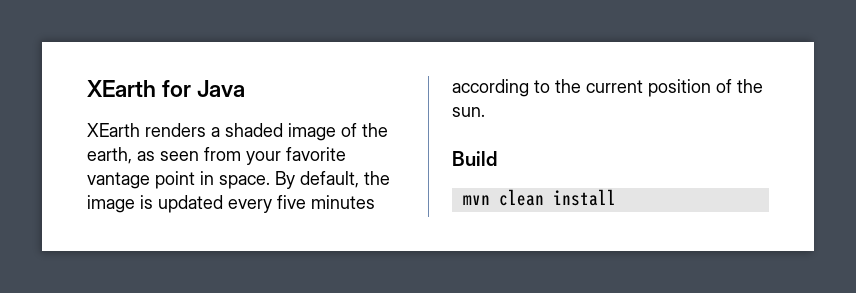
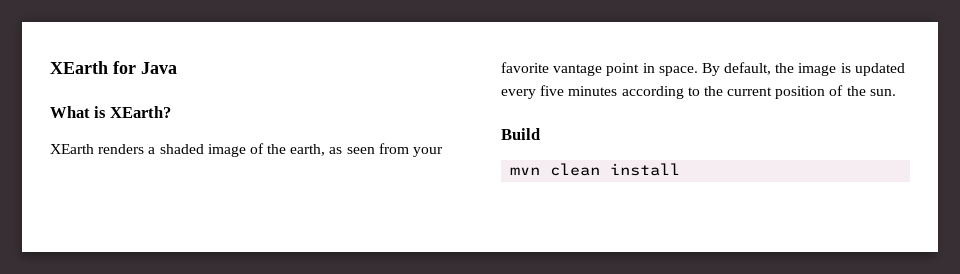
(246, 88) none -> [50,106,171,118] // What is XEarth?

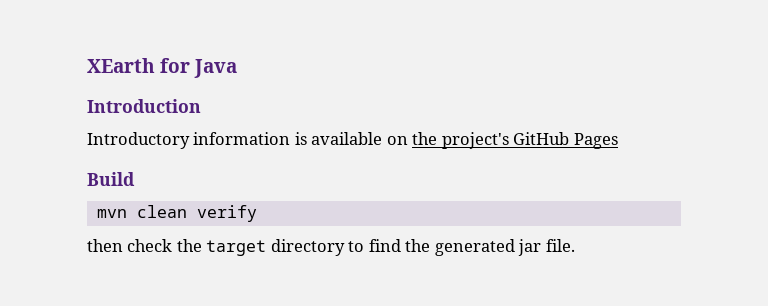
[50,106,171,118] [50,143,444,157] [501,62,905,76] [501,85,896,99] [501,128,540,140] [510,163,681,176] What is XEarth? // XEarth renders a shaded image of the earth, as seen from your favorite vantage point in space. By default, the image is updated every five minutes according to the current position of the sun. // Build // mvn clean install -> [87,99,201,113] [87,132,618,149] [87,172,135,186] [96,205,257,222] [87,239,575,256] Introduction // Introductory information is available on the project's GitHub Pages // Build // mvn clean verify // then check the target directory to find the generated jar file.

